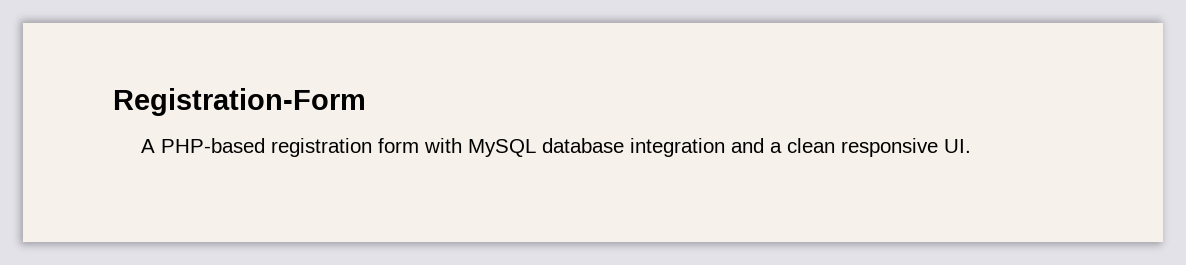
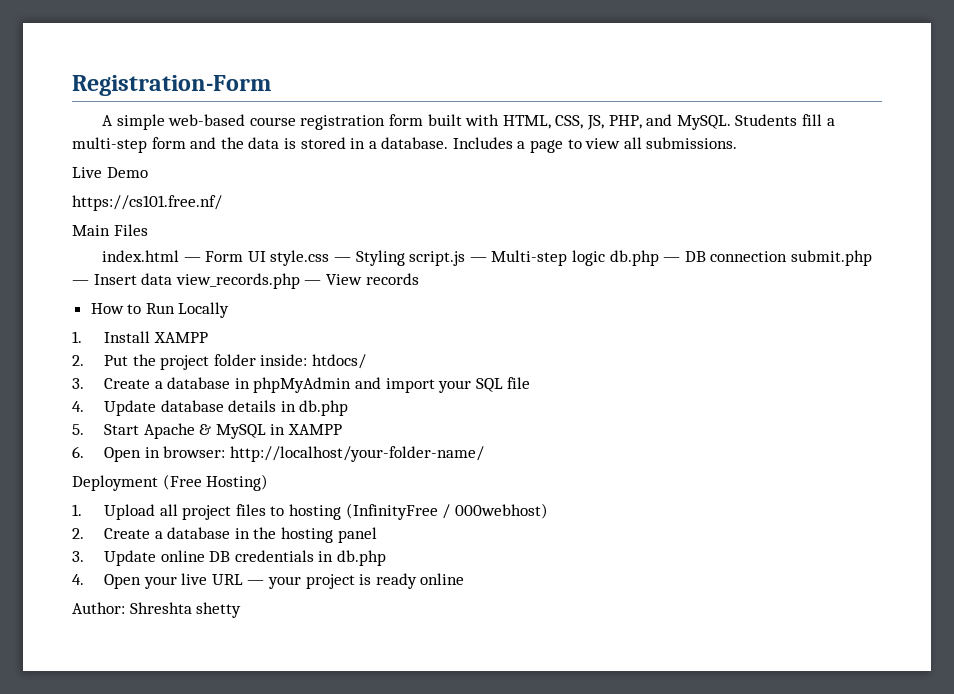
[160,138,971,157] PHP-based registration form with MySQL database integration and a clean responsive UI. -> [116,114,835,130] [72,137,738,153] [72,167,148,178] [72,195,222,211] [72,224,148,236] [102,250,872,266] [72,273,419,289] [90,302,230,318] [72,331,208,343] [72,354,367,370] [72,377,531,393] [72,400,349,416] [72,423,343,439] [72,446,484,462] [72,474,269,491] [72,503,548,520] [72,527,377,543] [72,550,387,566] [72,573,465,589] [72,602,242,618] simple web-based course registration form built with HTML, CSS, JS, PHP, and MySQL. Students fill a multi-step form and the data is stored in a database. Includes a page to view all submissions. // Live Demo // https://cs101.free.nf/ // Main Files // index.html — Form UI style.css — Styling script.js — Multi-step logic db.php — DB connection submit.php — Insert data view_records.php — View records // How to Run Locally // 1. Install XAMPP // 2. Put the project folder inside: htdocs/ // 3. Create a database in phpMyAdmin and import your SQL file // 4. Update database details in db.php // 5. Start Apache & MySQL in XAMPP // 6. Open in browser: http://localhost/your-folder-name/ // Deployment (Free Hosting) // 1. Upload all project files to hosting (InfinityFree / 000webhost) // 2. Create a database in the hosting panel // 3. Update online DB credentials in db.php // 4. Open your live URL — your project is ready online // Author: Shreshta shetty

